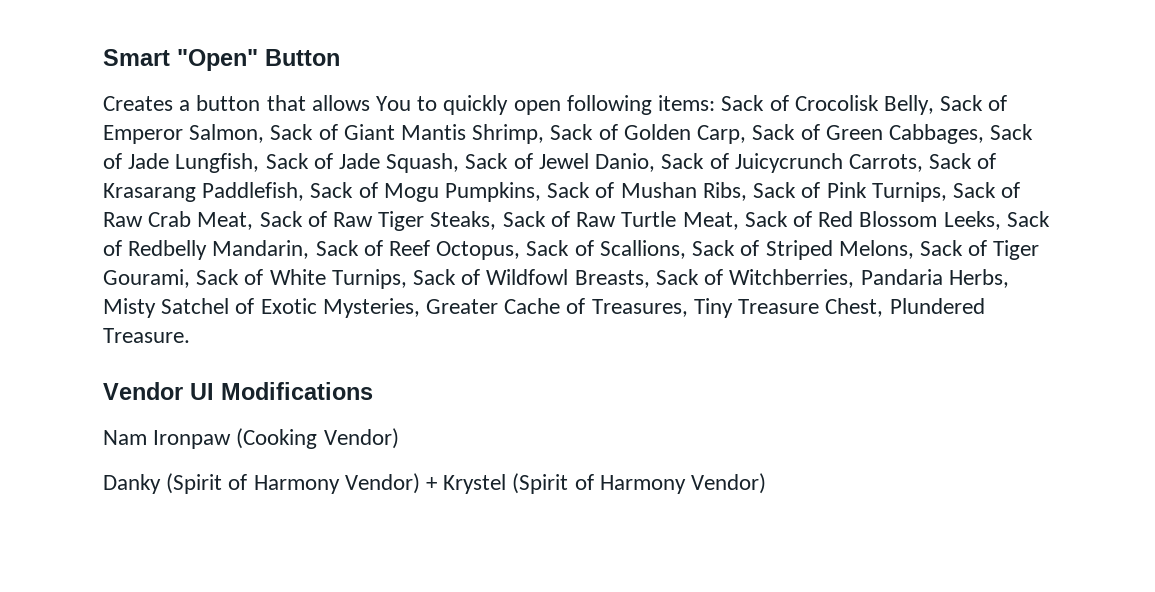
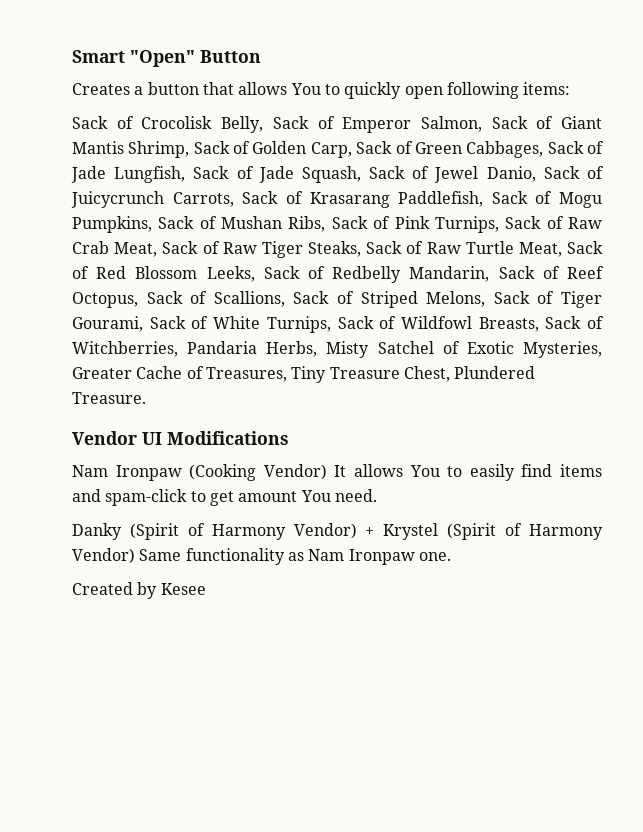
(716, 103) none -> (571, 88) //
(399, 438) none -> [334,464,603,481] [72,489,377,506] It allows You to easily find items and spam-click to get amount You need.
(767, 483) none -> [139,548,451,565] [72,582,206,599] Same functionality as Nam Ironpaw one. // Created by Kesee

